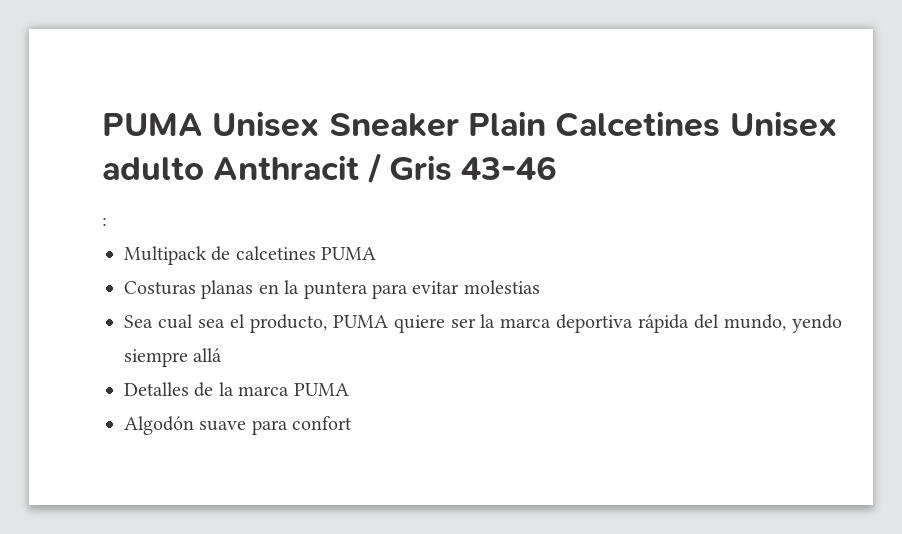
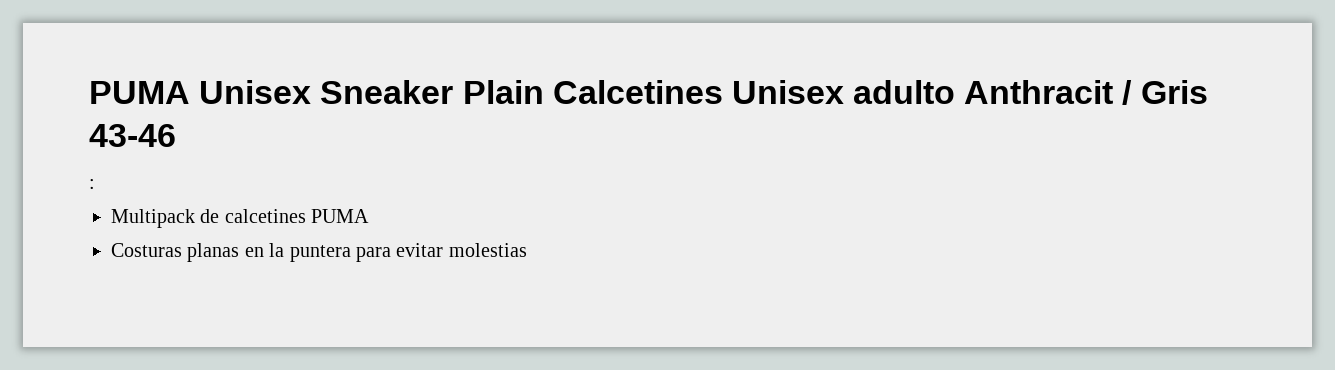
[124,314,843,333] [124,348,223,367] [124,382,349,397] [124,416,353,435] // Sea cual sea el producto, PUMA quiere ser la marca deportiva rápida del mundo, yendo siempre allá // Detalles de la marca PUMA // Algodón suave para confort -> (527, 250) none

